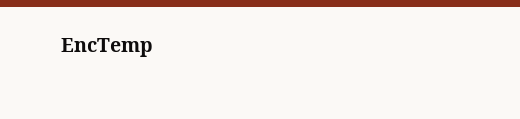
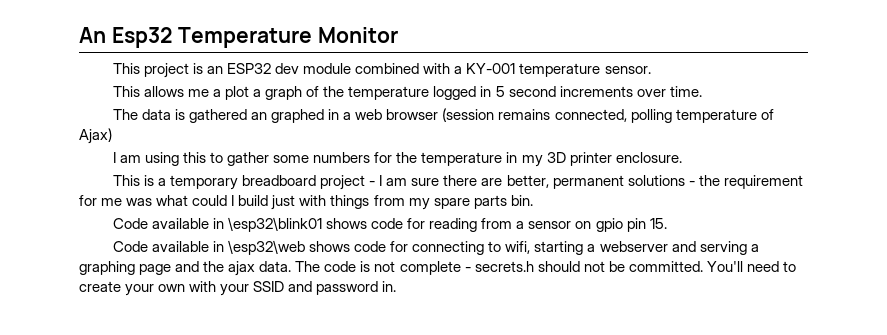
[61,38,153,57] EncTemp -> [79,27,399,48] [112,63,651,78] [112,86,702,100] [112,108,774,123] [79,128,112,144] [112,152,682,167] [112,175,803,190] [79,195,533,210] [112,217,667,232] [112,240,759,255] [79,261,796,276] [79,281,397,296] An Esp32 Temperature Monitor // This project is an ESP32 dev module combined with a KY-001 temperature sensor. // This allows me a plot a graph of the temperature logged in 5 second increments over time. // The data is gathered an graphed in a web browser (session remains connected, polling temperature of Ajax) // I am using this to gather some numbers for the temperature in my 3D printer enclosure. // This is a temporary breadboard project - I am sure there are better, permanent solutions - the requirement for me was what could I build just with things from my spare parts bin. // Code available in \esp32\blink01 shows code for reading from a sensor on gpio pin 15. // Code available in \esp32\web shows code for connecting to wifi, starting a webserver and serving a graphing page and the ajax data. The code is not complete - secrets.h should not be committed. You'll need to create your own with your SSID and password in.

